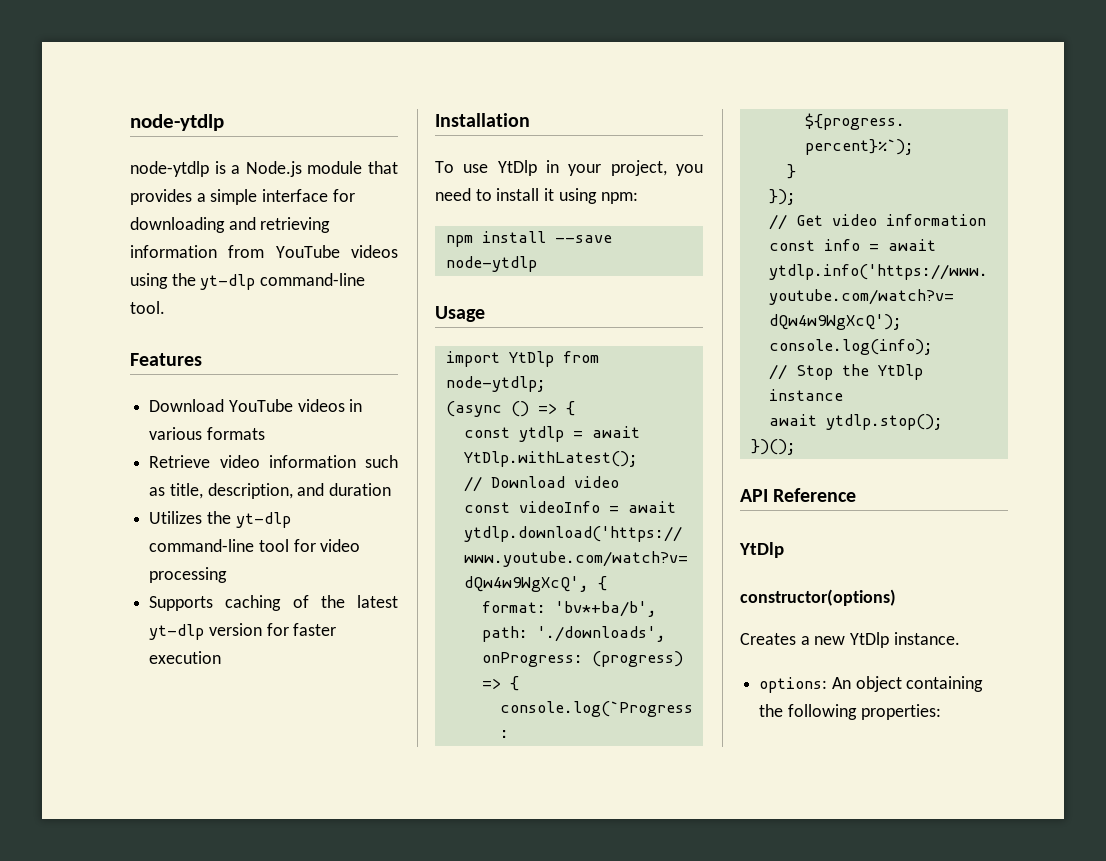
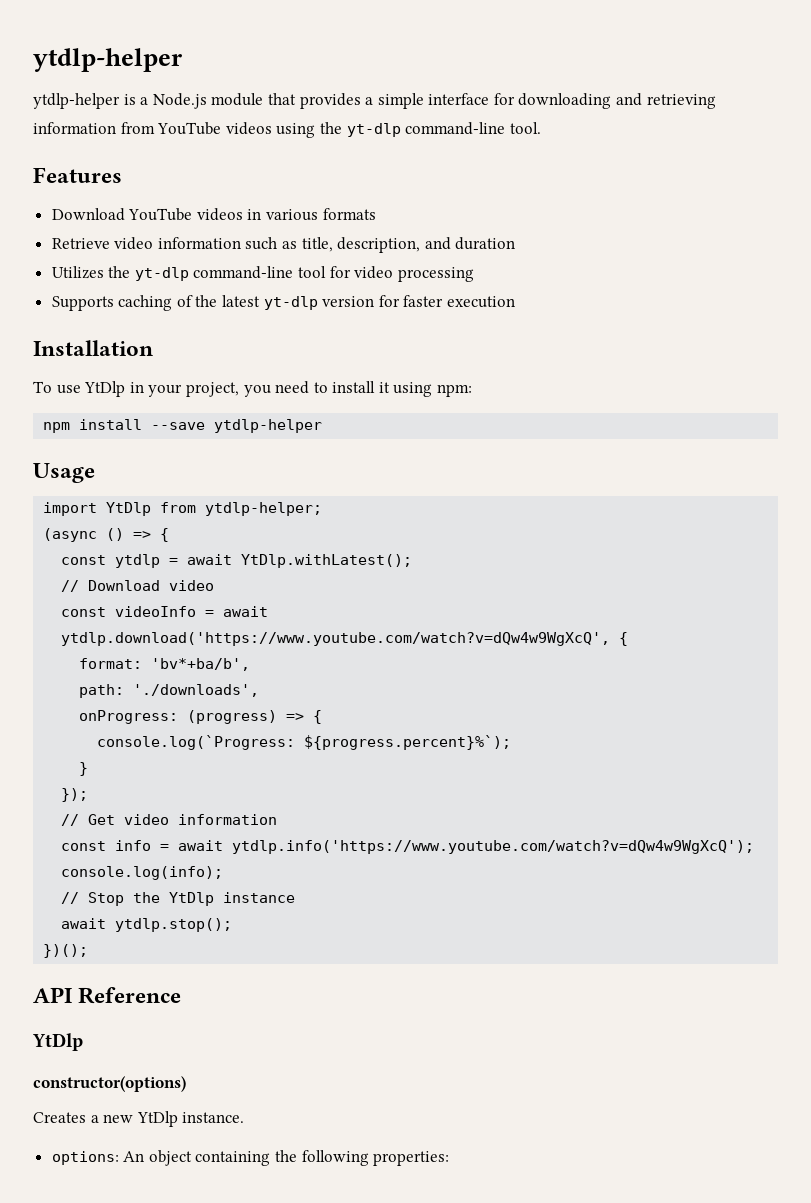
[130,114,224,131] [130,161,209,177] node-ytdlp // node-ytdlp -> [33,48,183,72] [33,93,120,109] ytdlp-helper // ytdlp-helper
[445,256,537,272] node-ytdlp -> [214,419,323,433] ytdlp-helper
[445,376,546,392] node-ytdlp; -> [205,502,323,516] ytdlp-helper;

